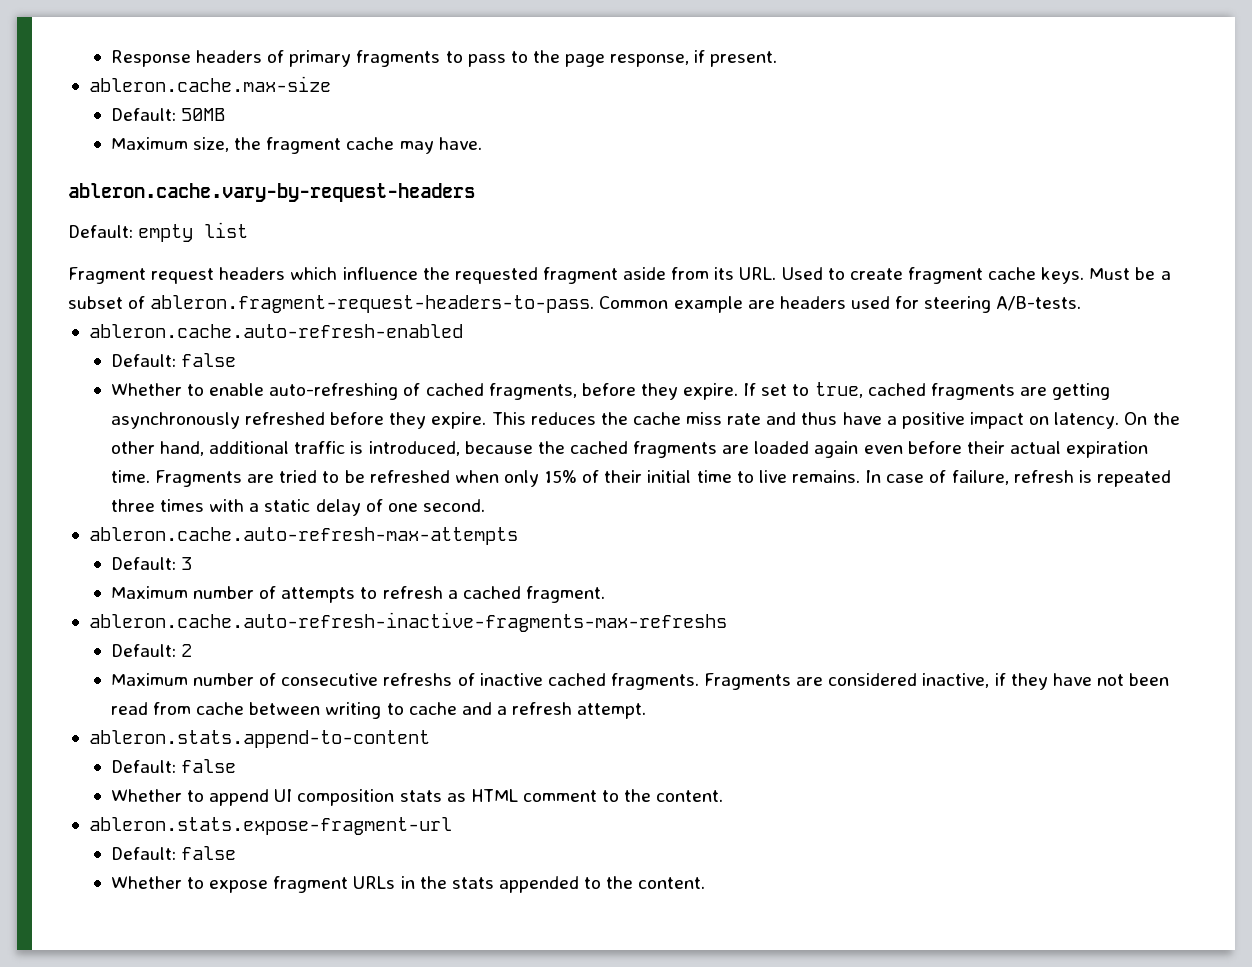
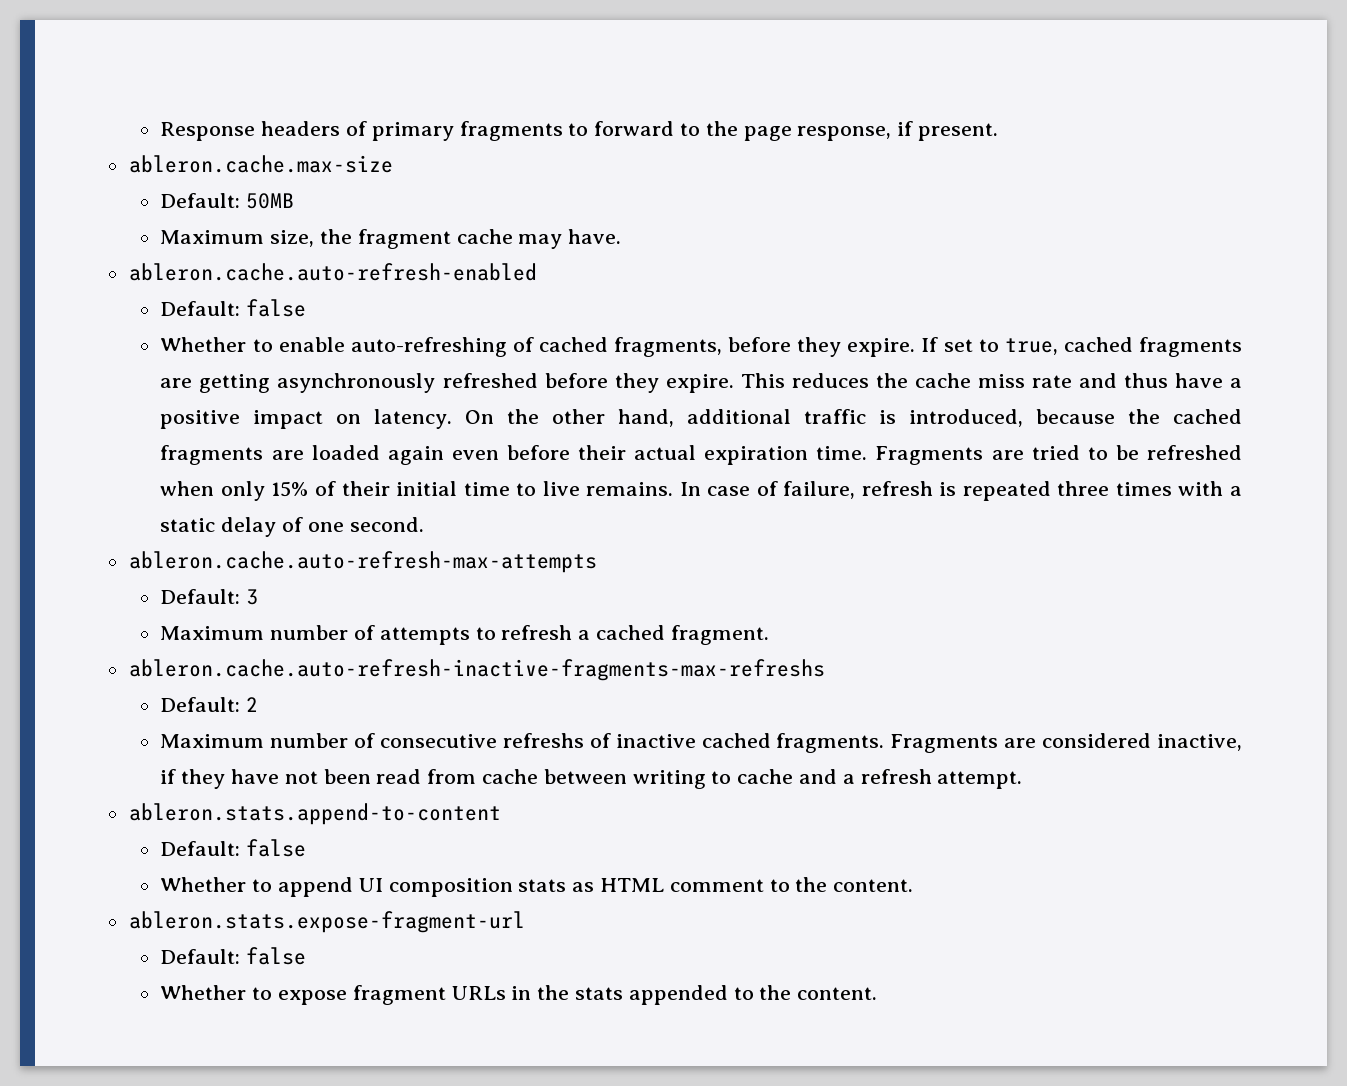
[467,54,506,67] pass -> [594,121,675,136] forward
[68,183,475,202] [68,222,249,242] [68,267,1171,284] [68,295,1082,313] // ableron.cache.vary-by-request-headers // Default: empty list // Fragment request headers which influence the requested fragment aside from its URL. Used to create fragment cache keys. Must be a subset of ableron.fragment-request-headers-to-pass. Common example are headers used for steering A/B-tests. -> (622, 236) none

